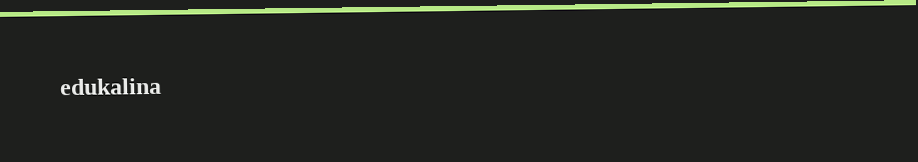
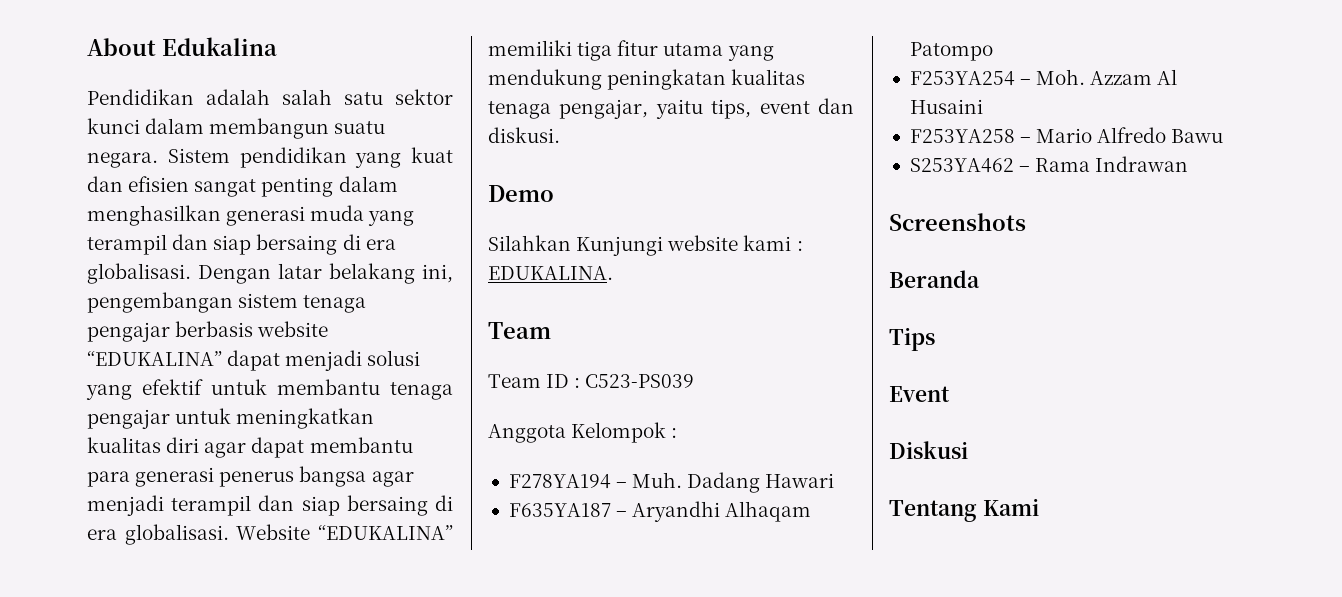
[59,77,162,96] edukalina -> [87,37,277,56] [87,89,453,105] [87,118,386,139] [87,147,453,168] [87,176,398,197] [87,205,415,226] [87,234,396,255] [87,263,453,284] [87,292,367,313] [87,321,329,342] [87,350,421,371] [86,379,453,400] [87,408,375,429] [87,437,413,458] [87,466,414,487] [87,495,453,516] [87,524,454,545] [488,40,774,61] [488,69,806,90] [488,98,854,119] [488,127,560,143] [488,185,554,202] [488,235,803,256] [488,266,613,280] [488,322,551,339] [488,374,695,388] [488,422,678,443] [508,472,835,493] [508,501,812,522] [909,42,993,61] [909,69,1178,86] [909,99,983,114] [909,127,1224,143] [909,156,1189,173] [889,213,1026,231] [889,270,980,288] [889,327,935,351] [889,386,950,402] [889,441,968,459] [889,498,1039,522] About Edukalina // Pendidikan adalah salah satu sektor kunci dalam membangun suatu negara. Sistem pendidikan yang kuat dan efisien sangat penting dalam menghasilkan generasi muda yang terampil dan siap bersaing di era globalisasi. Dengan latar belakang ini, pengembangan sistem tenaga pengajar berbasis website “EDUKALINA” dapat menjadi solusi yang efektif untuk membantu tenaga pengajar untuk meningkatkan kualitas diri agar dapat membantu para generasi penerus bangsa agar menjadi terampil dan siap bersaing di era globalisasi. Website “EDUKALINA” memiliki tiga fitur utama yang mendukung peningkatan kualitas tenaga pengajar, yaitu tips, event dan diskusi. // Demo // Silahkan Kunjungi website kami : EDUKALINA. // Team // Team ID : C523-PS039 // Anggota Kelompok : // F278YA194 – Muh. Dadang Hawari // F635YA187 – Aryandhi Alhaqam Patompo // F253YA254 – Moh. Azzam Al Husaini // F253YA258 – Mario Alfredo Bawu // S253YA462 – Rama Indrawan // Screenshots // Beranda // Tips // Event // Diskusi // Tentang Kami

